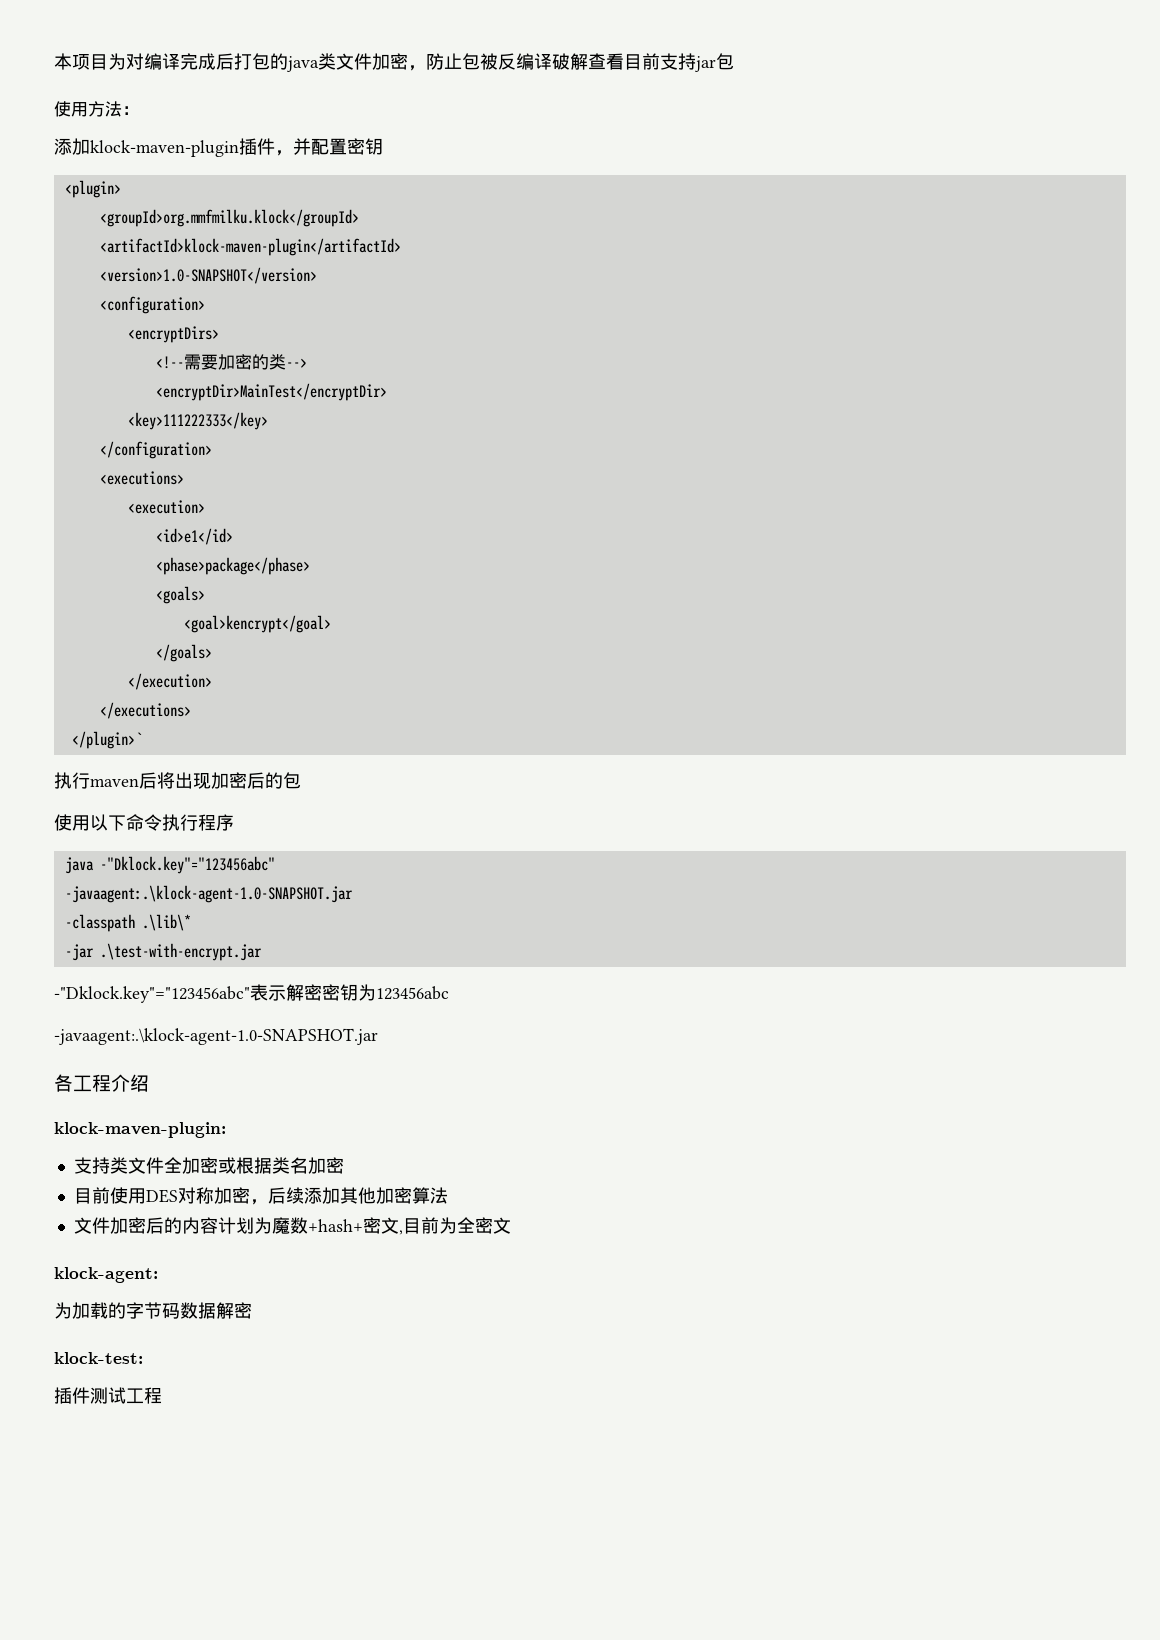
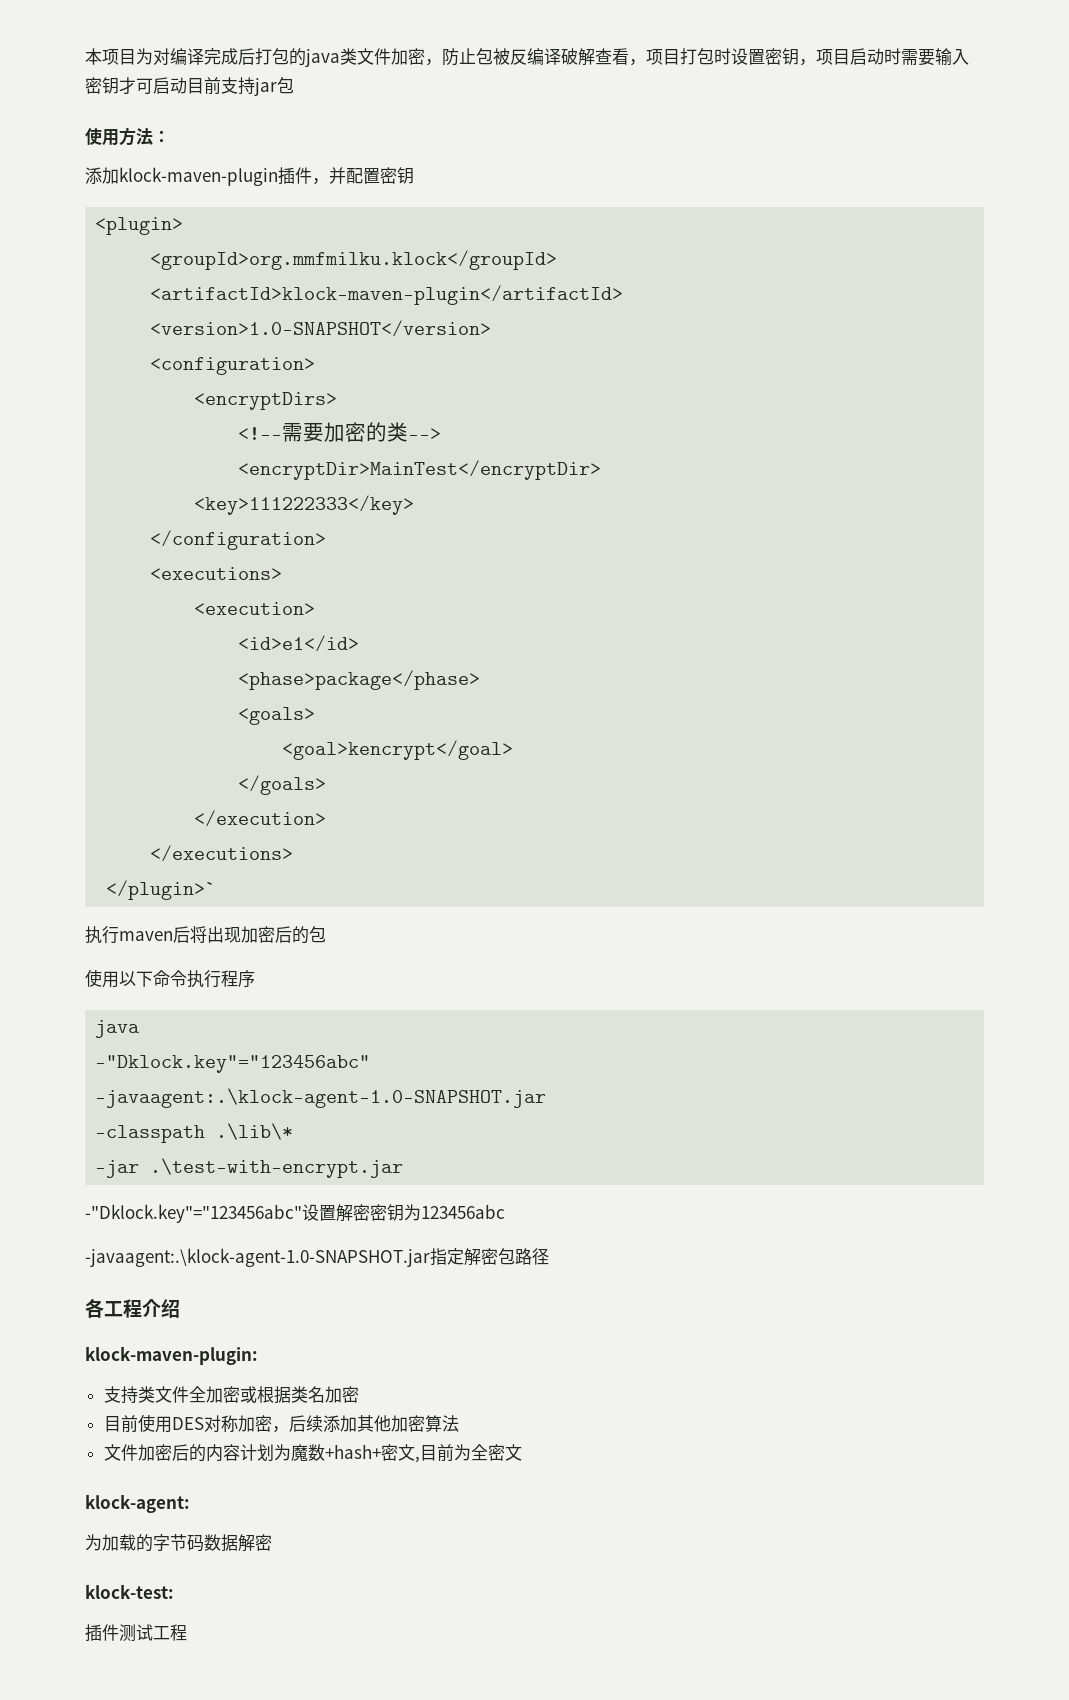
(624, 61) none -> [629,48,969,66] [85,77,187,94] ，项目打包时设置密钥，项目启动时需要输入密钥才可启动
(94, 865) none -> (140, 1029) //
[250,984,286,1001] 表示 -> [302,1204,336,1221] 设置
(378, 1036) none -> [430,1248,549,1266] 指定解密包路径

